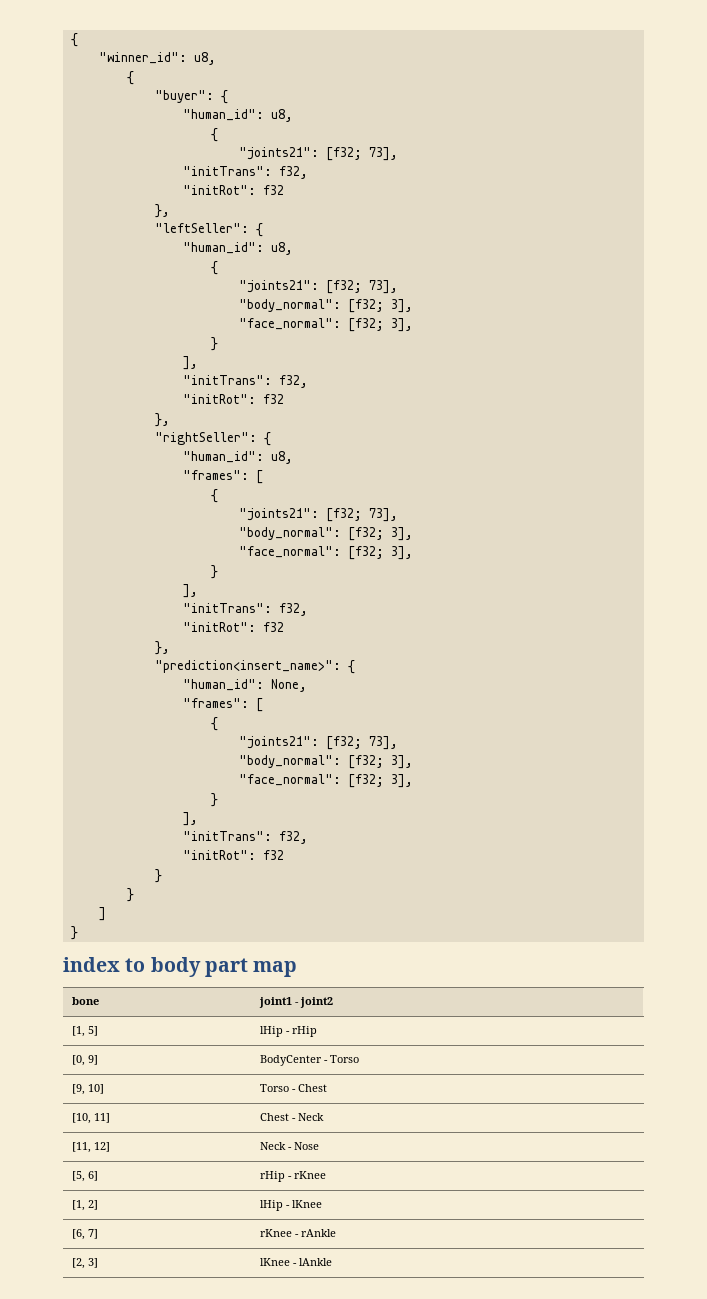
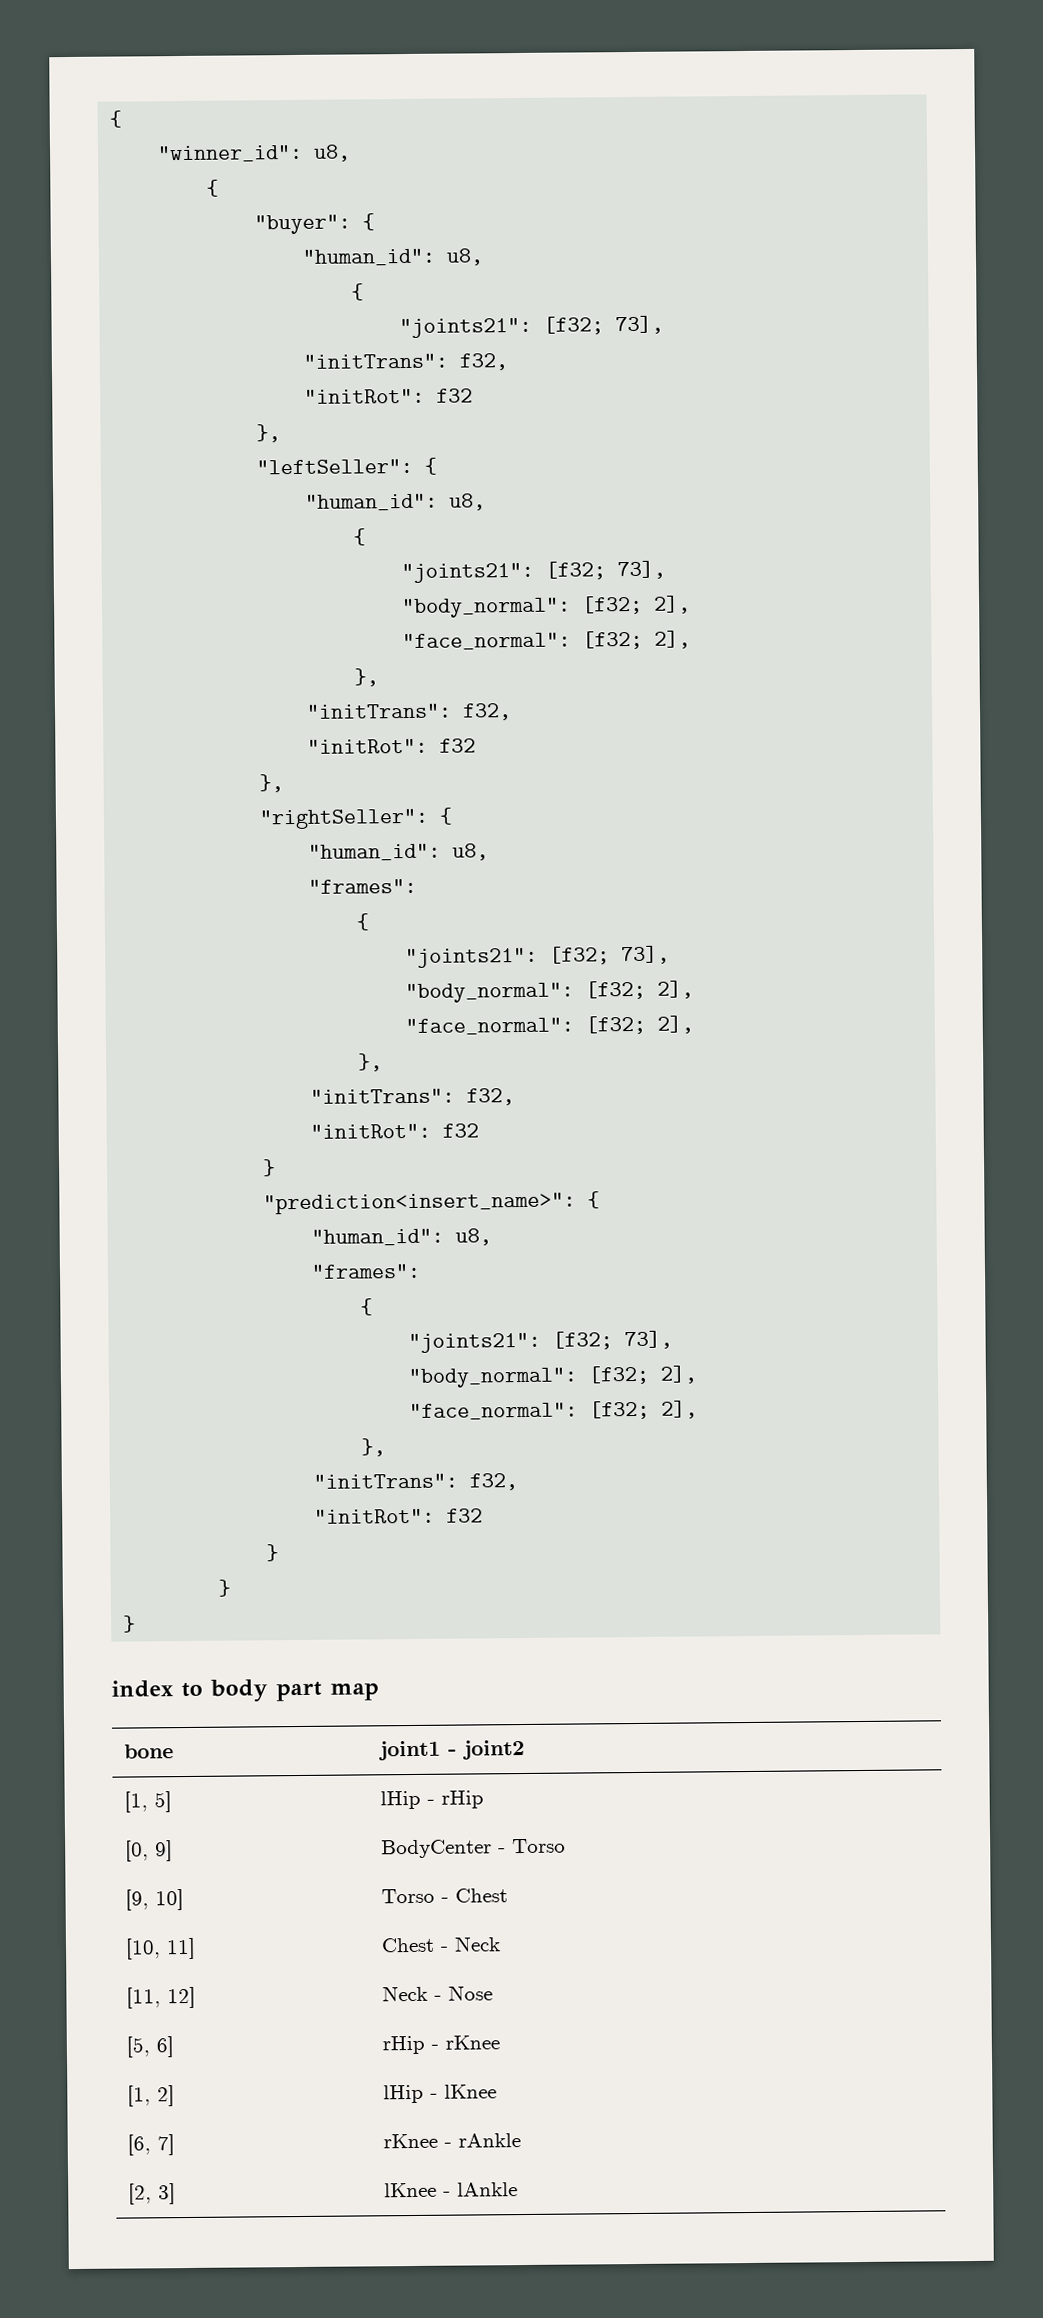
[390,299,413,313] [238,318,413,332] [210,337,218,351] [182,356,198,370] 3], // "face_normal": [f32; 3], // } // ], -> [653,595,692,614] [402,630,692,651] [354,668,380,687] 2], // "face_normal": [f32; 2], // },
[255,470,263,484] [210,489,218,503] [238,508,398,522] [238,527,413,541] [238,546,413,560] [210,565,218,579] [182,584,198,598] [182,603,308,616] [182,622,284,632] [154,641,170,655] [ // { // "joints21": [f32; 73], // "body_normal": [f32; 3], // "face_normal": [f32; 3], // } // ], // "initTrans": f32, // "initRot": f32 // }, -> [356,913,370,931] [405,945,671,969] [405,980,695,1004] [405,1015,695,1036] [358,1053,384,1072] [310,1088,516,1106] [310,1123,480,1139] [262,1159,277,1177] // { // "joints21": [f32; 73], // "body_normal": [f32; 2], // "face_normal": [f32; 2], // }, // "initTrans": f32, // "initRot": f32 // }
[270,679,307,692] [182,698,263,712] [210,717,218,731] [238,736,398,750] [238,755,413,769] [238,774,413,788] [210,793,218,807] [182,812,198,826] None, // "frames": [ // { // "joints21": [f32; 73], // "body_normal": [f32; 3], // "face_normal": [f32; 3], // } // ], -> [455,1228,493,1246] [311,1263,422,1279] [360,1298,374,1316] [408,1330,674,1354] [408,1365,699,1389] [409,1400,699,1421] [361,1438,387,1457] u8, // "frames": // { // "joints21": [f32; 73], // "body_normal": [f32; 2], // "face_normal": [f32; 2], // },
[98,907,106,921] // ] -> (232, 1588) none

